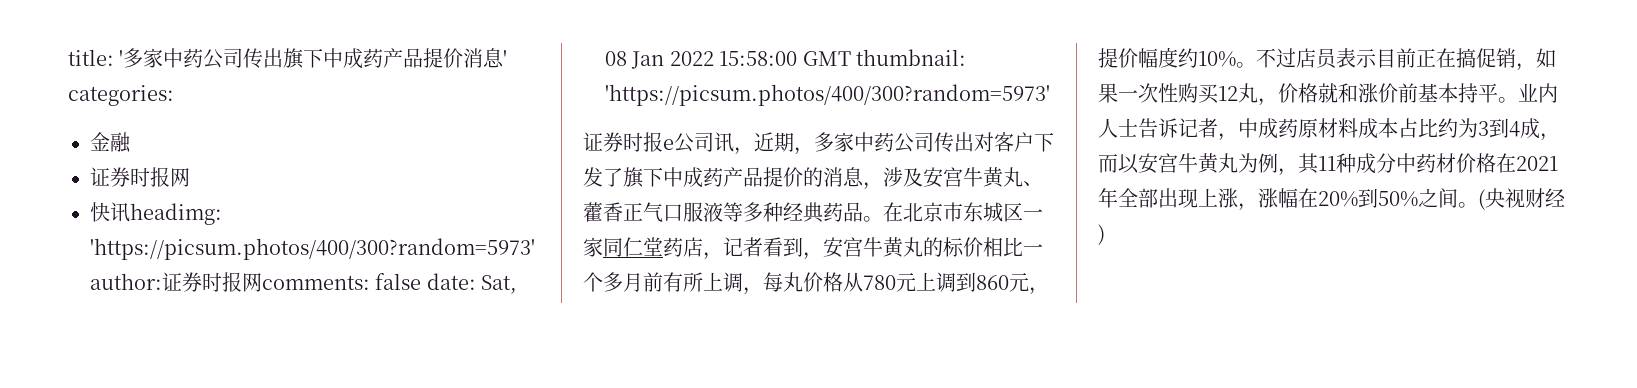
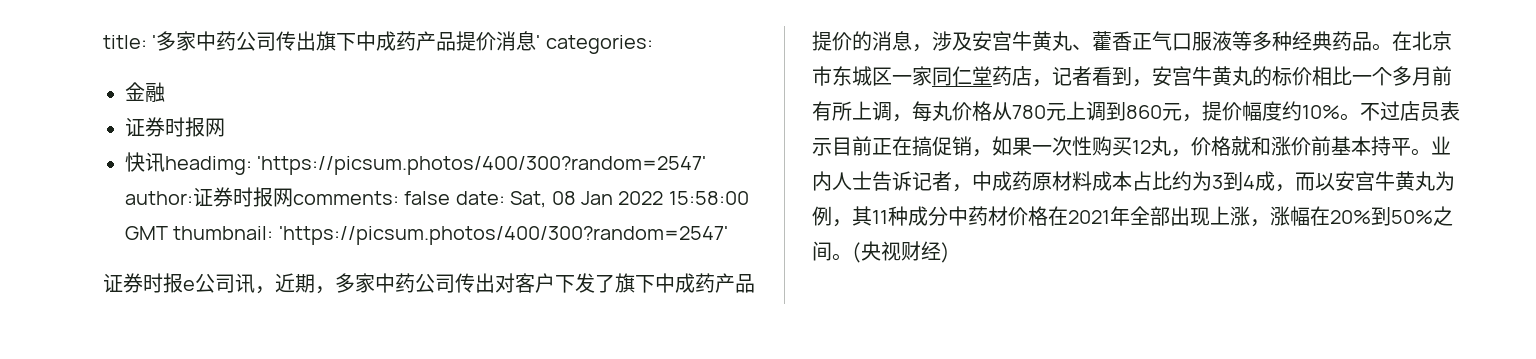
[90,238,535,260] 'https://picsum.photos/400/300?random=5973' -> [257,156,707,175] 'https://picsum.photos/400/300?random=2547'
[605,84,1050,106] 'https://picsum.photos/400/300?random=5973' -> [278,226,728,245] 'https://picsum.photos/400/300?random=2547'

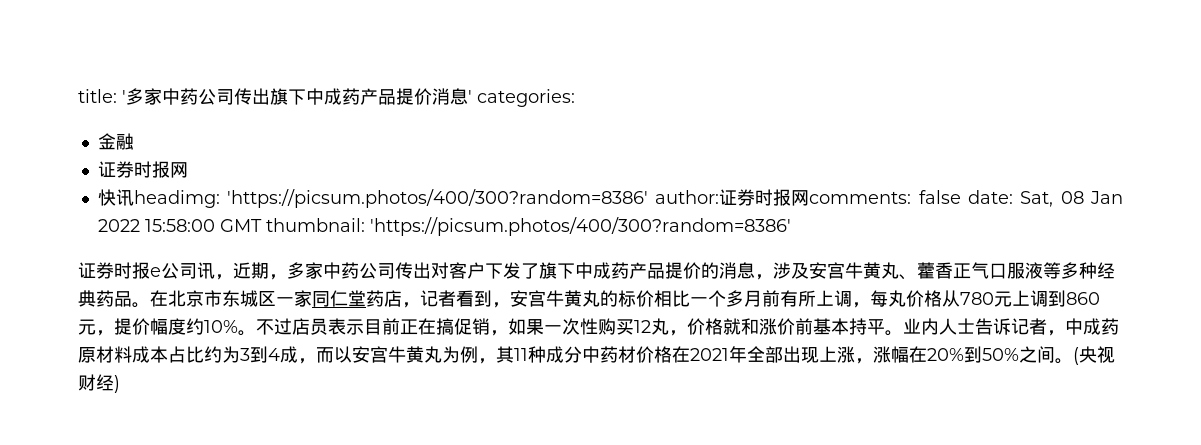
[257,156,707,175] 'https://picsum.photos/400/300?random=2547' -> [227,189,649,208] 'https://picsum.photos/400/300?random=8386'
[278,226,728,245] 'https://picsum.photos/400/300?random=2547' -> [369,217,791,236] 'https://picsum.photos/400/300?random=8386'

